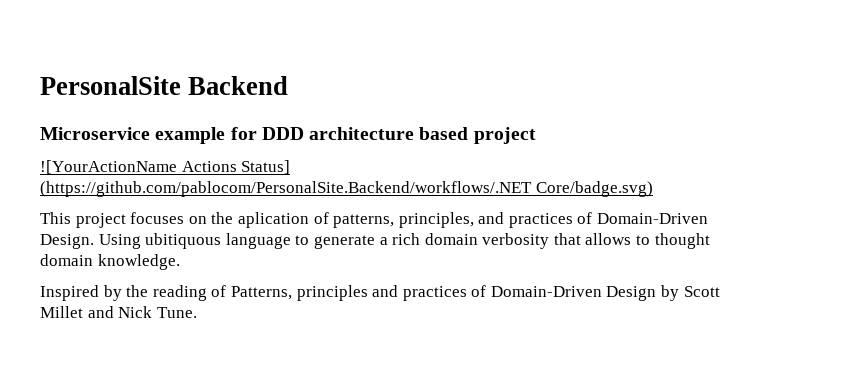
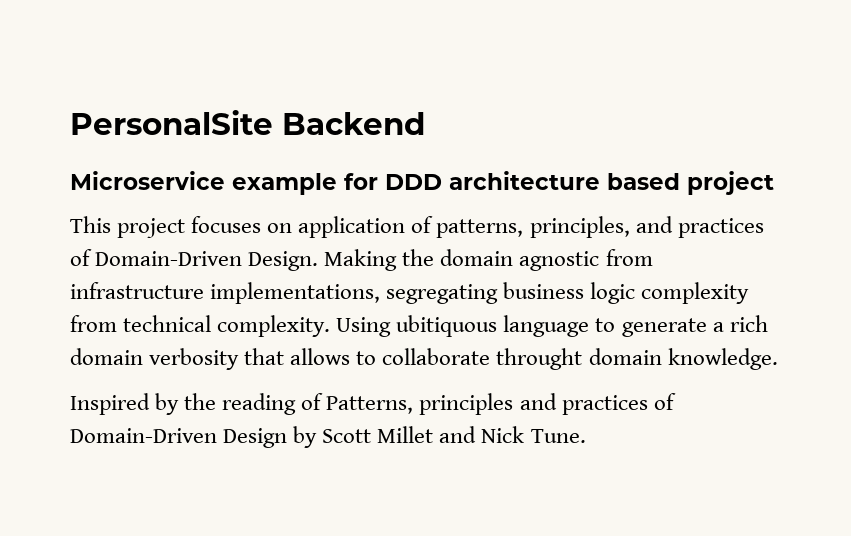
[40,160,291,174] [40,181,653,197] // ![YourActionName Actions Status] (https://github.com/pablocom/PersonalSite.Backend/workflows/.NET Core/badge.svg) -> (774, 183) none
[211,212,309,228] the aplication -> [298,216,406,238] application
(94, 241) none -> [324,249,653,271] [70,282,750,304] [70,315,331,337] Making the domain agnostic from infrastructure implementations, segregating business logic complexity from technical complexity.
[654,233,710,249] thought -> [382,348,583,370] collaborate throught

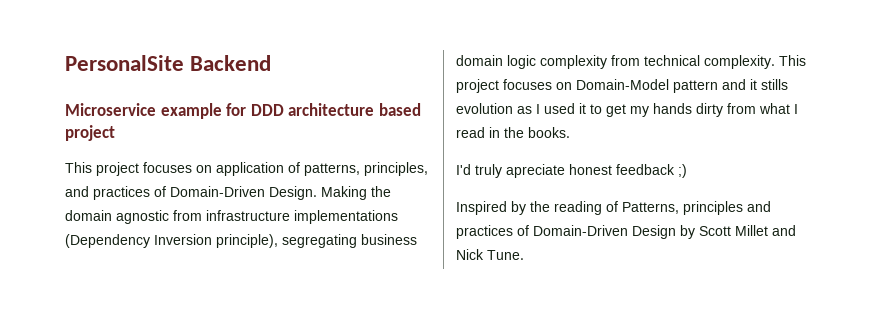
[210,282,381,304] implementations, -> [294,210,398,224] [65,234,278,248] implementations (Dependency Inversion principle),
(585, 290) none -> [456,55,503,66] domain
[336,315,768,337] [70,348,778,370] Using ubitiquous language to generate a rich domain verbosity that allows to collaborate throught domain knowledge. -> [779,55,806,66] [456,79,788,93] [456,103,798,117] [456,127,570,138] [456,164,687,178] This project focuses on Domain-Model pattern and it stills evolution as I used it to get my hands dirty from what I read in the books. // I'd truly apreciate honest feedback ;)

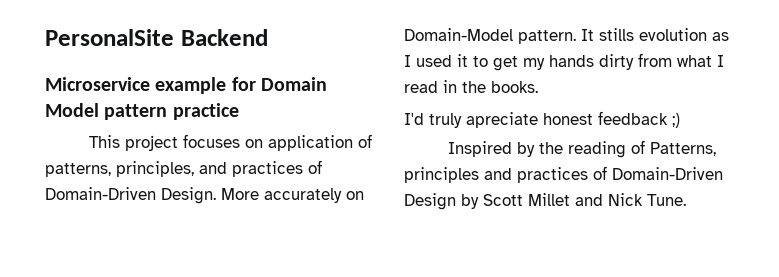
[250,103,421,116] [65,125,115,141] DDD architecture based project -> [261,77,328,91] [45,103,239,120] Domain Model pattern practice
[321,186,391,200] [65,210,398,224] [65,234,417,248] [456,55,806,69] [456,79,757,93] Making the domain agnostic from infrastructure implementations (Dependency Inversion principle), segregating business domain logic complexity from technical complexity. This project focuses on Domain-Model pattern and it -> [221,188,364,203] [404,28,594,44] More accurately on Domain-Model pattern. It

